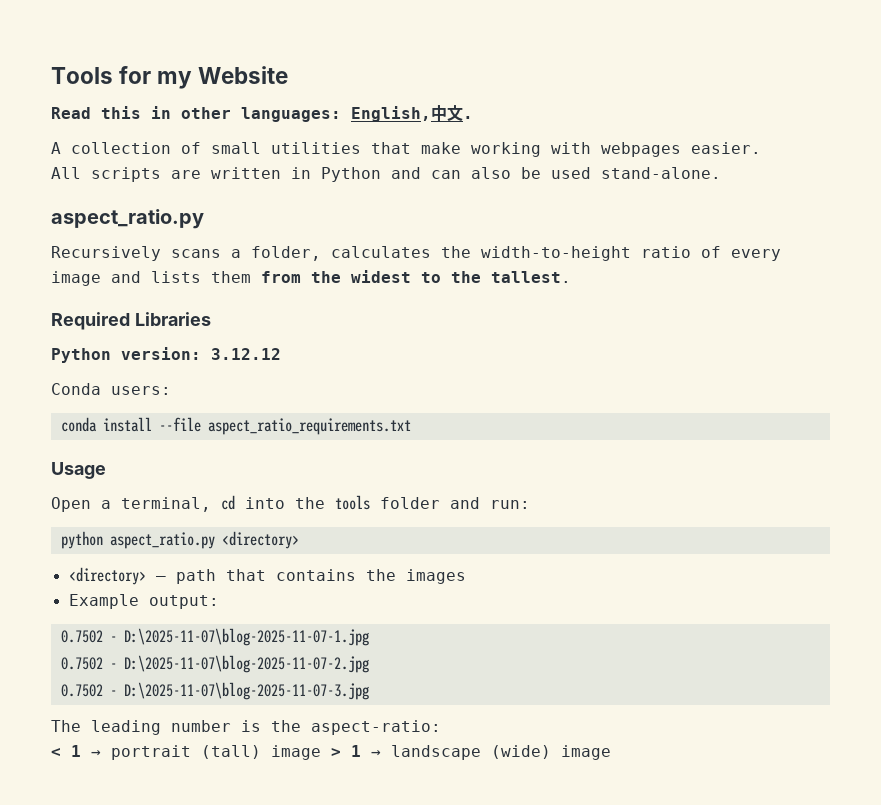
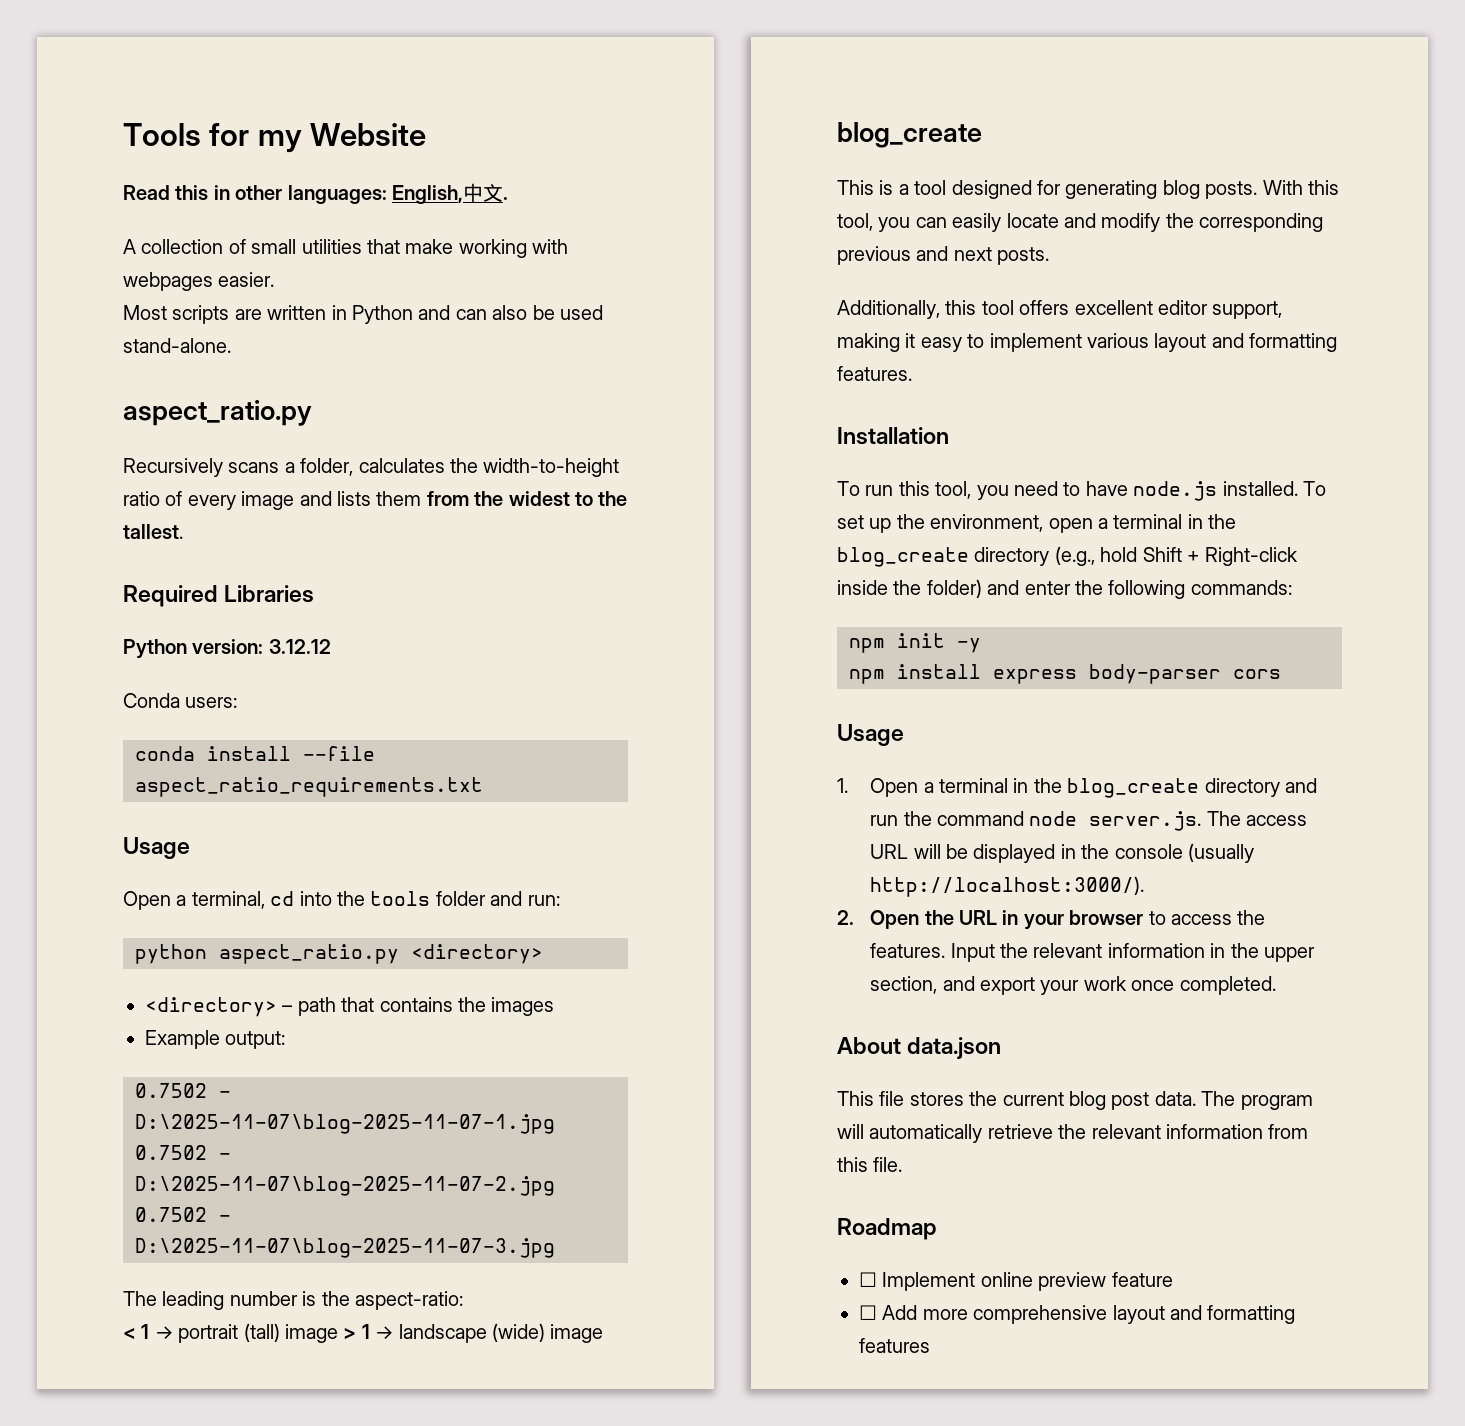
[51,167,81,179] All -> [123,305,167,320] Most
(611, 752) none -> [837,122,982,148] [837,180,1339,199] [837,213,1324,232] [837,246,1050,265] [837,300,1283,319] [837,333,1338,352] [837,366,912,381] [837,427,949,445] [837,481,1326,501] [837,514,1237,533] [837,546,1299,567] [837,579,1292,599] [849,633,981,653] [849,664,1281,684] [837,724,904,746] [837,778,1318,798] [870,811,1308,831] [870,843,1255,863] [870,876,1145,897] [837,910,1266,930] [870,943,1316,962] [870,976,1276,995] [837,1037,1002,1059] [837,1091,1313,1110] [837,1124,1309,1143] [837,1157,903,1172] [837,1218,937,1240] [859,1272,1173,1291] [859,1305,1296,1324] [859,1338,930,1353] // blog_create // This is a tool designed for generating blog posts. With this tool, you can easily locate and modify the corresponding previous and next posts. // Additionally, this tool offers excellent editor support, making it easy to implement various layout and formatting features. // Installation // To run this tool, you need to have node.js installed. To set up the environment, open a terminal in the blog_create directory (e.g., hold Shift + Right-click inside the folder) and enter the following commands: // npm init -y // npm install express body-parser cors // Usage // 1. Open a terminal in the blog_create directory and run the command node server.js. The access URL will be displayed in the console (usually http://localhost:3000/). // 2. Open the URL in your browser to access the features. Input the relevant information in the upper section, and export your work once completed. // About data.json // This file stores the current blog post data. The program will automatically retrieve the relevant information from this file. // Roadmap // ☐ Implement online preview feature // ☐ Add more comprehensive layout and formatting features

